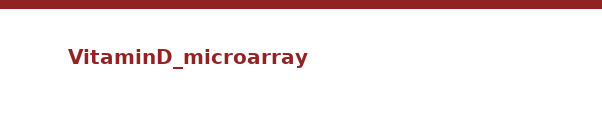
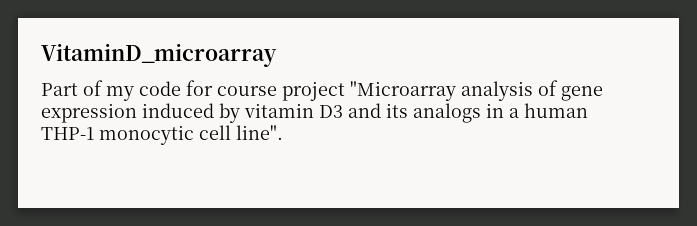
(308, 59) none -> [41,80,603,101] [41,103,588,123] [41,125,283,145] // Part of my code for course project "Microarray analysis of gene expression induced by vitamin D3 and its analogs in a human THP-1 monocytic cell line".

